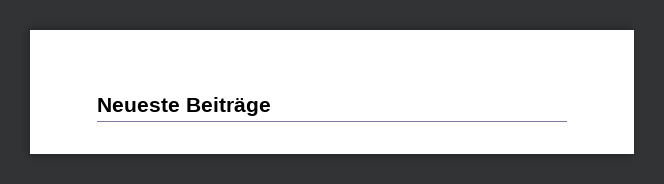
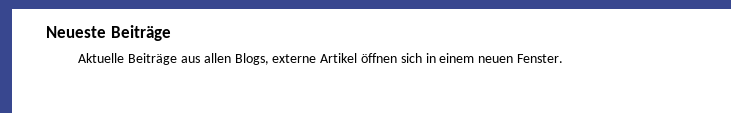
(271, 106) none -> [78,53,563,65] // Aktuelle Beiträge aus allen Blogs, externe Artikel öffnen sich in einem neuen Fenster.

